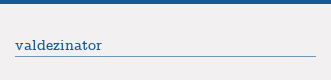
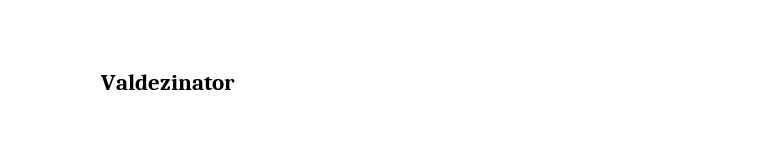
[15,40,102,50] valdezinator -> [100,74,235,90] Valdezinator

